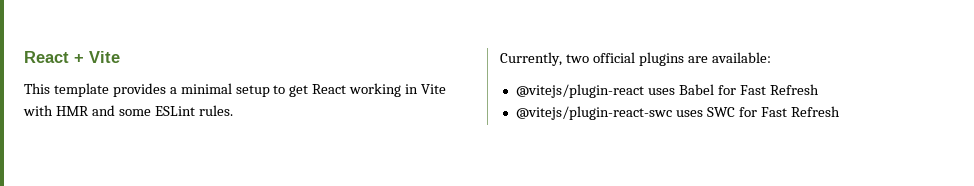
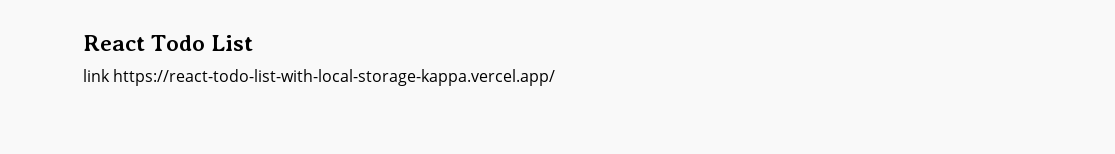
[24,51,120,63] [24,83,447,97] [23,105,233,116] [500,52,771,66] [515,84,819,98] [515,106,840,120] React + Vite // This template provides a minimal setup to get React working in Vite with HMR and some ESLint rules. // Currently, two official plugins are available: // @vitejs/plugin-react uses Babel for Fast Refresh // @vitejs/plugin-react-swc uses SWC for Fast Refresh -> [83,35,254,51] [83,69,556,86] React Todo List // link https://react-todo-list-with-local-storage-kappa.vercel.app/

